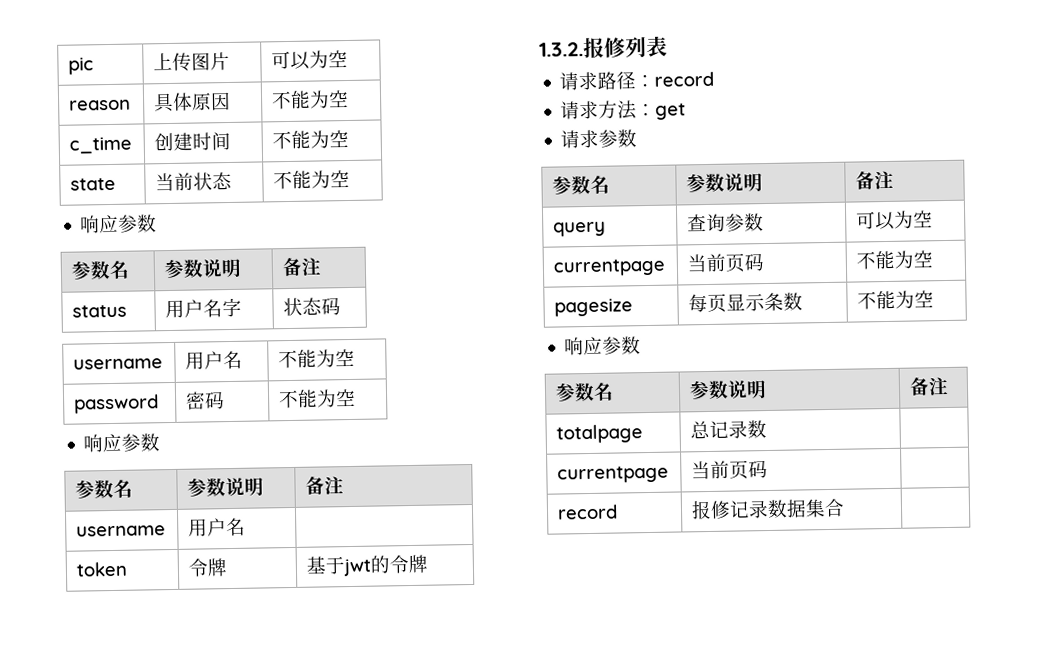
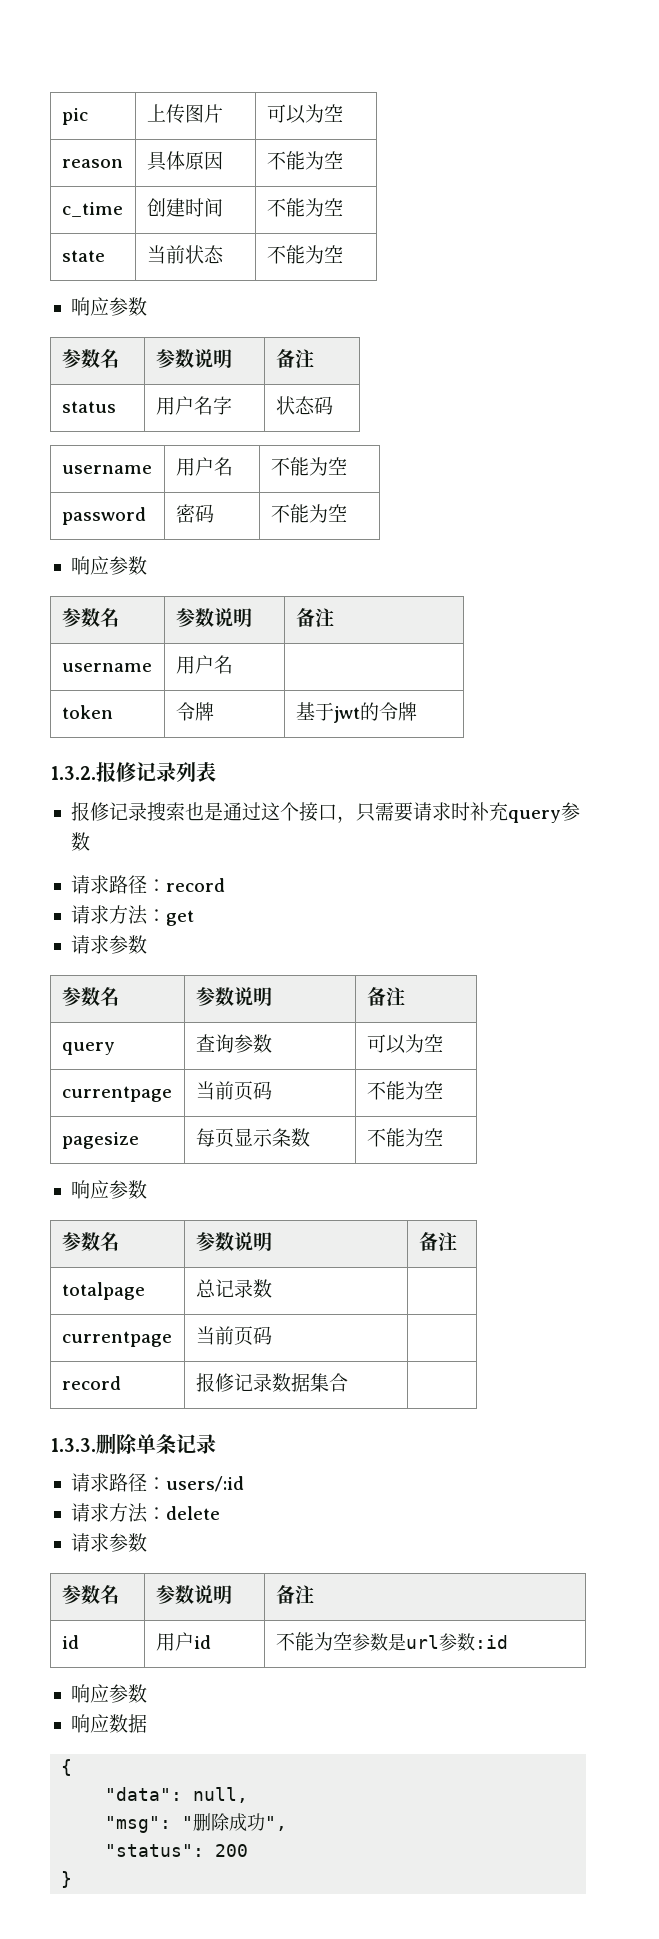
(626, 47) none -> [136,762,176,782] 记录
(668, 46) none -> [70,802,580,823] [70,832,90,851] // 报修记录搜索也是通过这个接口，只需要请求时补充query参数
(846, 508) none -> [50,1433,216,1455] [70,1473,244,1492] [70,1503,220,1523] [70,1533,147,1552] [61,1585,119,1604] [155,1585,232,1604] [275,1585,314,1604] [61,1635,79,1649] [155,1632,211,1651] [275,1632,508,1651] [70,1684,147,1703] [70,1714,147,1733] [61,1759,73,1776] [105,1787,249,1803] [105,1813,288,1833] [105,1844,249,1857] [61,1871,73,1888] // 1.3.3.删除单条记录 // 请求路径：users/:id // 请求方法：delete // 请求参数 // 参数名 | 参数说明 | 备注 // id | 用户id | 不能为空参数是url参数:id // 响应参数 // 响应数据 // { // "data": null, // "msg": "删除成功", // "status": 200 // }

